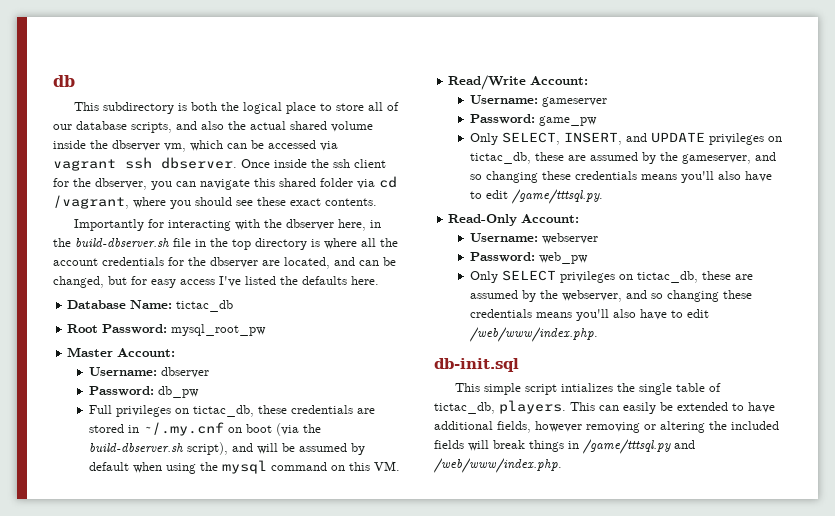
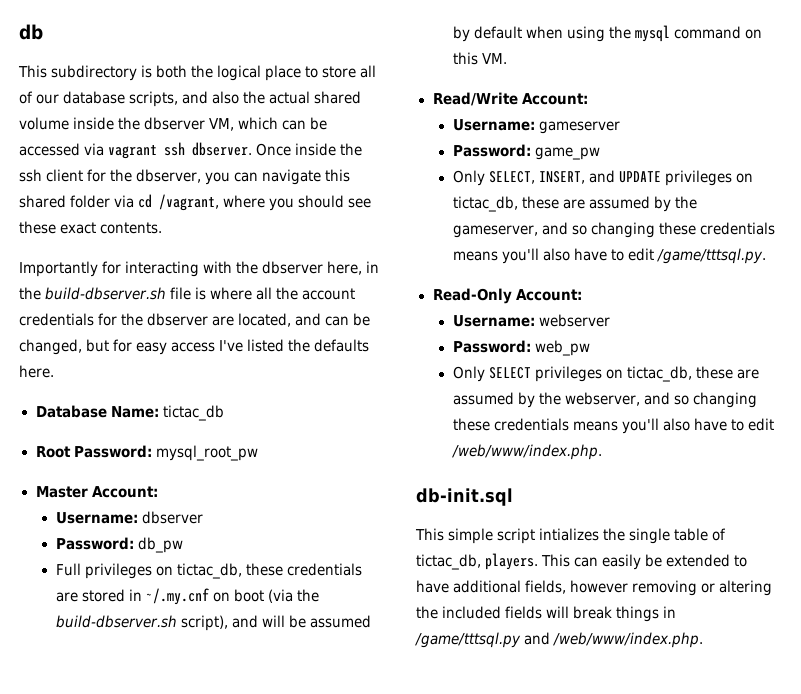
[164,143,186,152] vm, -> [209,118,235,131] VM,
[195,238,307,250] in the top directory -> (192, 293) none

